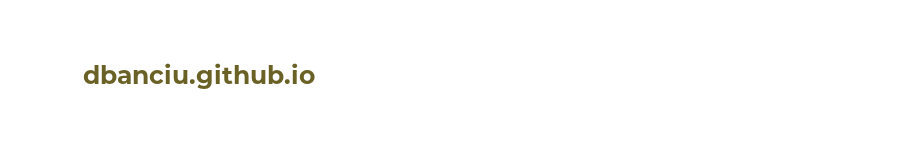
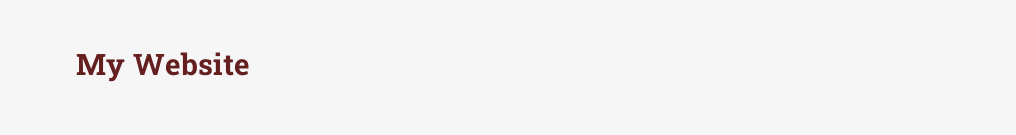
[83,63,315,89] dbanciu.github.io -> [76,52,250,82] My Website

